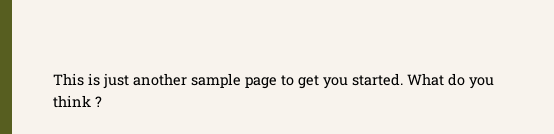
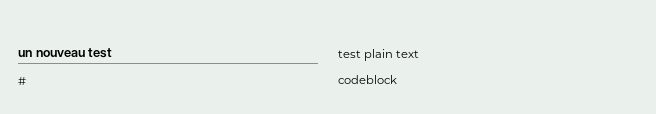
[53,73,494,89] [53,95,102,108] This is just another sample page to get you started. What do you think ? -> [18,48,113,58] [18,77,26,85] [338,49,420,61] [338,75,397,84] un nouveau test // # // test plain text // codeblock

